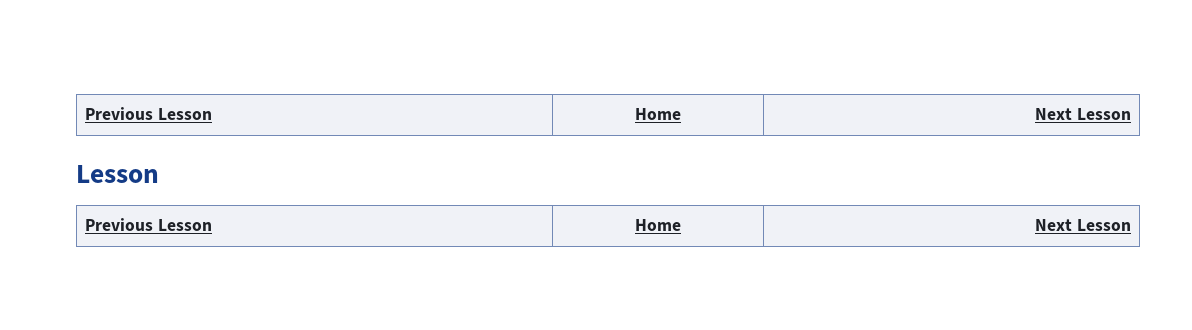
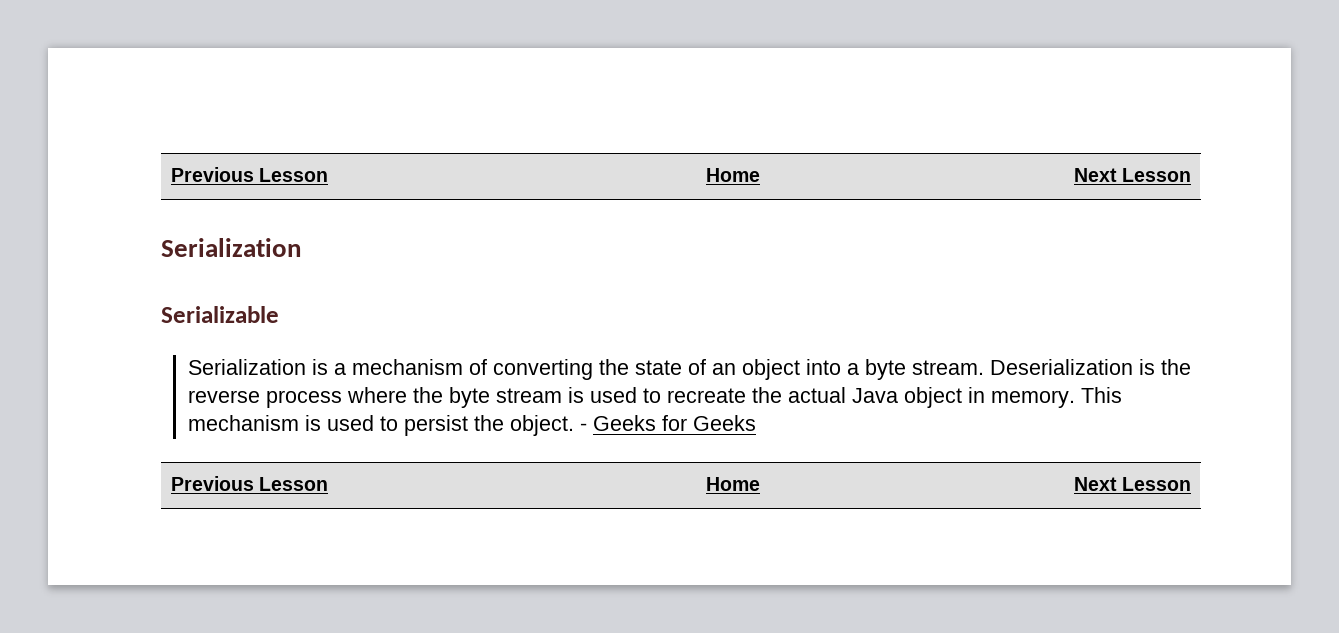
[76,165,159,183] Lesson -> [161,238,301,257] [161,306,279,323] [187,359,1191,380] [187,387,1122,408] [187,415,756,436] Serialization // Serializable // Serialization is a mechanism of converting the state of an object into a byte stream. Deserialization is the reverse process where the byte stream is used to recreate the actual Java object in memory. This mechanism is used to persist the object. - Geeks for Geeks

